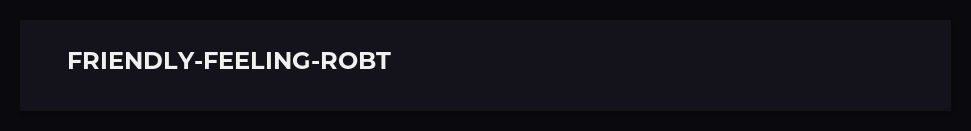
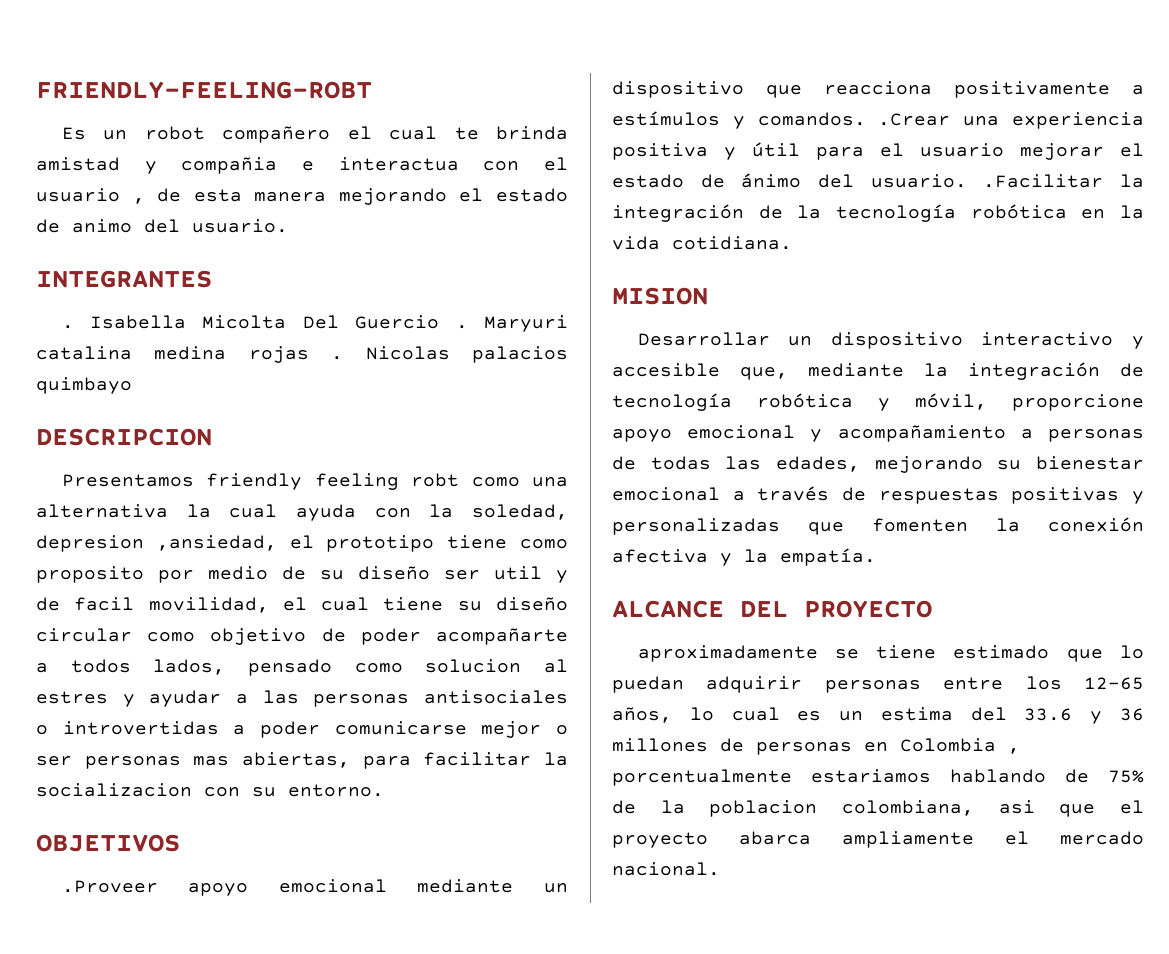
(391, 60) none -> [61,126,569,143] [36,157,568,174] [36,188,568,205] [36,219,288,233] [36,270,212,288] [61,315,568,332] [36,346,568,363] [36,377,132,394] [36,428,212,446] [61,473,568,490] [36,504,568,521] [36,535,568,552] [36,566,568,583] [36,597,568,613] [36,628,568,645] [36,659,568,676] [36,690,568,707] [36,721,568,738] [36,752,568,769] [36,783,384,797] [36,834,180,852] [61,879,568,896] [612,81,1144,98] [612,111,1144,129] [612,142,1144,160] [612,173,1144,188] [612,204,1144,222] [612,236,792,250] [612,287,708,305] [637,332,1144,349] [612,362,1144,380] [612,393,1144,411] [612,425,1144,442] [612,456,1144,473] [612,486,1144,504] [612,517,1144,535] [612,548,876,566] [612,600,932,618] [637,645,1144,662] [612,676,1144,693] [612,707,1144,724] [612,738,1020,755] [612,769,1144,786] [612,800,1144,817] [612,831,1144,848] [612,862,720,876] // Es un robot compañero el cual te brinda amistad y compañia e interactua con el usuario , de esta manera mejorando el estado de animo del usuario. // INTEGRANTES // . Isabella Micolta Del Guercio . Maryuri catalina medina rojas . Nicolas palacios quimbayo // DESCRIPCION // Presentamos friendly feeling robt como una alternativa la cual ayuda con la soledad, depresion ,ansiedad, el prototipo tiene como proposito por medio de su diseño ser util y de facil movilidad, el cual tiene su diseño circular como objetivo de poder acompañarte a todos lados, pensado como solucion al estres y ayudar a las personas antisociales o introvertidas a poder comunicarse mejor o ser personas mas abiertas, para facilitar la socializacion con su entorno. // OBJETIVOS // .Proveer apoyo emocional mediante un dispositivo que reacciona positivamente a estímulos y comandos. .Crear una experiencia positiva y útil para el usuario mejorar el estado de ánimo del usuario. .Facilitar la integración de la tecnología robótica en la vida cotidiana. // MISION // Desarrollar un dispositivo interactivo y accesible que, mediante la integración de tecnología robótica y móvil, proporcione apoyo emocional y acompañamiento a personas de todas las edades, mejorando su bienestar emocional a través de respuestas positivas y personalizadas que fomenten la conexión afectiva y la empatía. // ALCANCE DEL PROYECTO // aproximadamente se tiene estimado que lo puedan adquirir personas entre los 12-65 años, lo cual es un estima del 33.6 y 36 millones de personas en Colombia , porcentualmente estariamos hablando de 75% de la poblacion colombiana, asi que el proyecto abarca ampliamente el mercado nacional.

